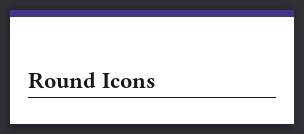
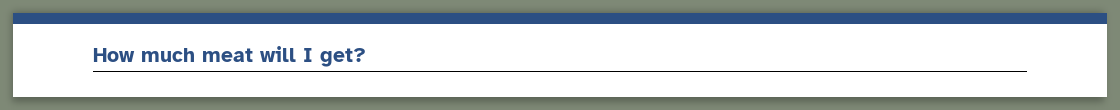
[28,72,157,89] Round Icons -> [93,46,366,67] How much meat will I get?

